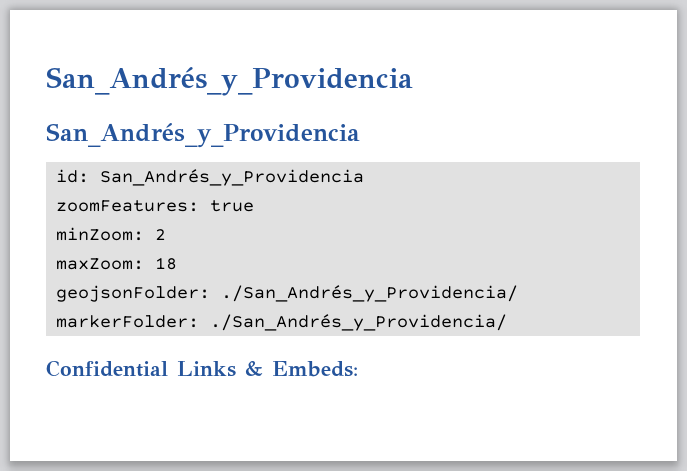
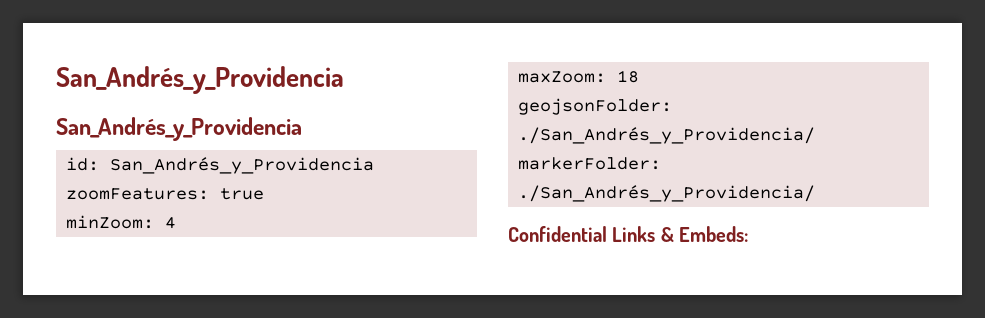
[154,229,166,240] 2 -> [164,217,176,229] 4

